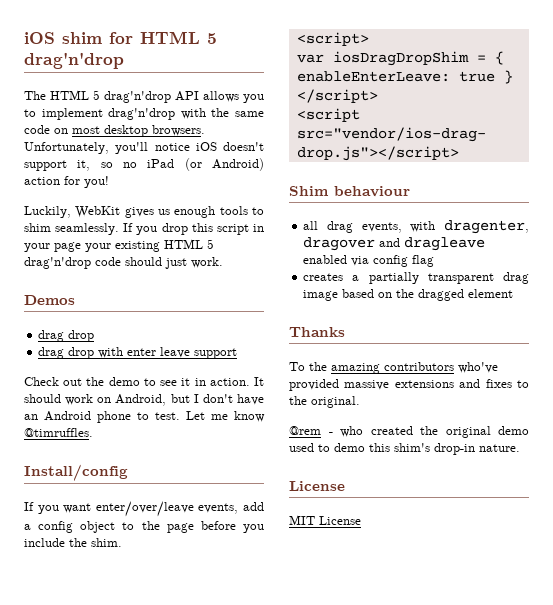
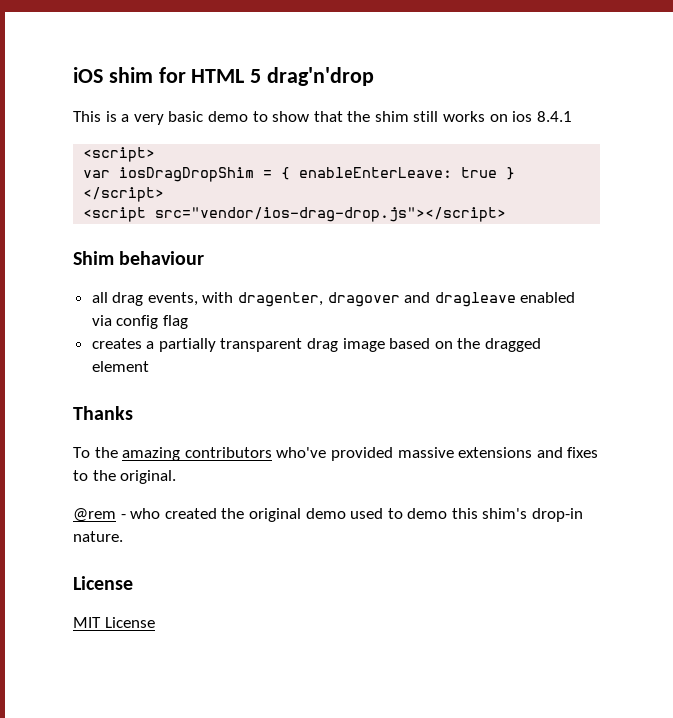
[24,90,264,103] [24,108,264,120] [24,125,205,137] [24,142,264,154] [24,158,264,171] [24,176,109,188] [24,206,265,218] [24,223,264,235] [24,239,214,252] [24,257,223,269] [24,295,75,305] [38,330,95,342] [38,347,238,359] [24,377,265,386] [24,394,264,406] [24,411,265,423] [24,428,93,437] [24,464,128,481] [24,501,264,517] [24,521,264,533] [24,538,122,547] The HTML 5 drag'n'drop API allows you to implement drag'n'drop with the same code on most desktop browsers. Unfortunately, you'll notice iOS doesn't support it, so no iPad (or Android) action for you! // Luckily, WebKit gives us enough tools to shim seamlessly. If you drop this script in your page your existing HTML 5 drag'n'drop code should just work. // Demos // drag drop // drag drop with enter leave support // Check out the demo to see it in action. It should work on Android, but I don't have an Android phone to test. Let me know @timruffles. // Install/config // If you want enter/over/leave events, add a config object to the page before you include the shim. -> [73,111,572,125] This is a very basic demo to show that the shim still works on ios 8.4.1

